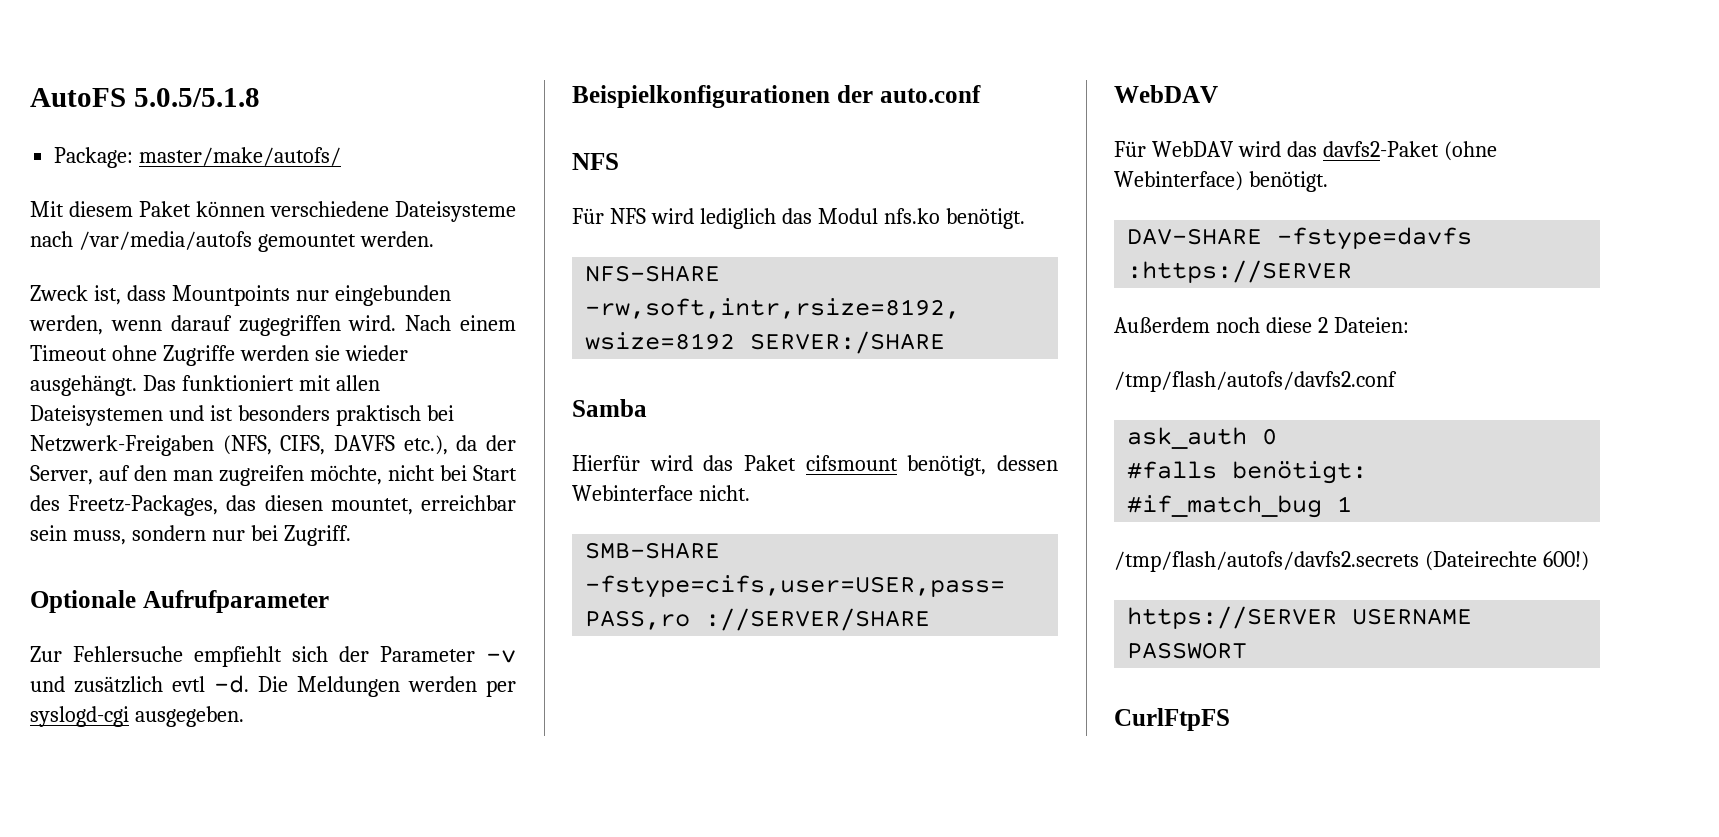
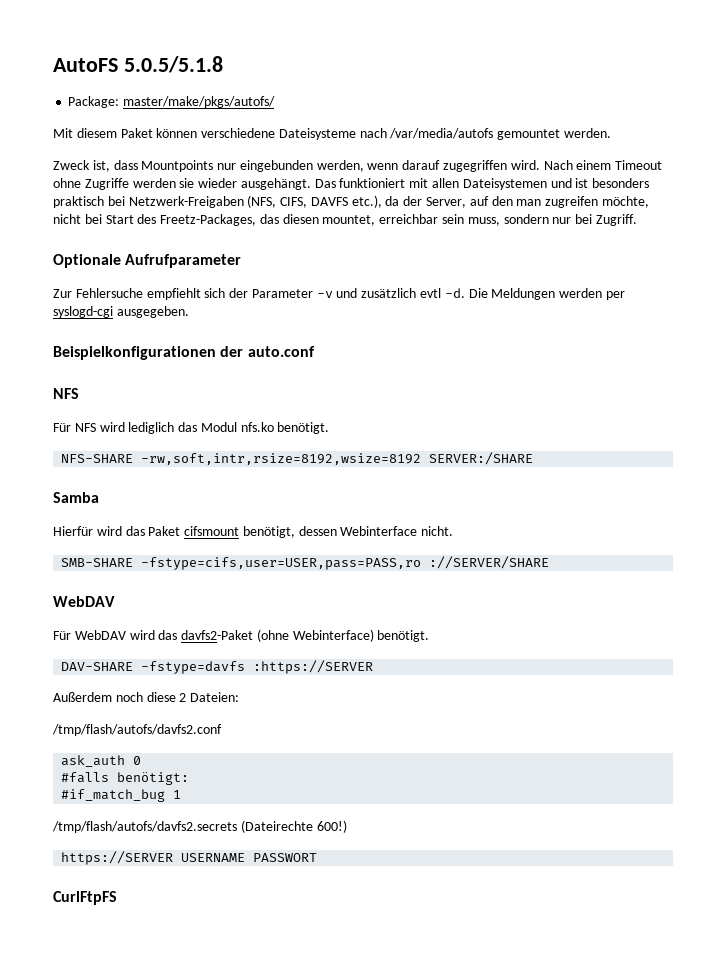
[139,147,342,166] master/make/autofs/ -> [123,96,276,108] master/make/pkgs/autofs/

